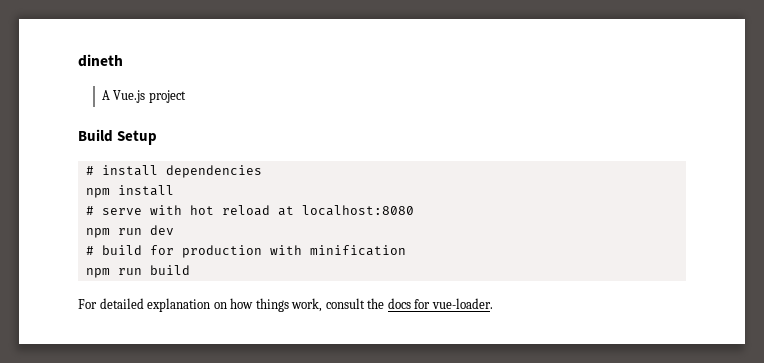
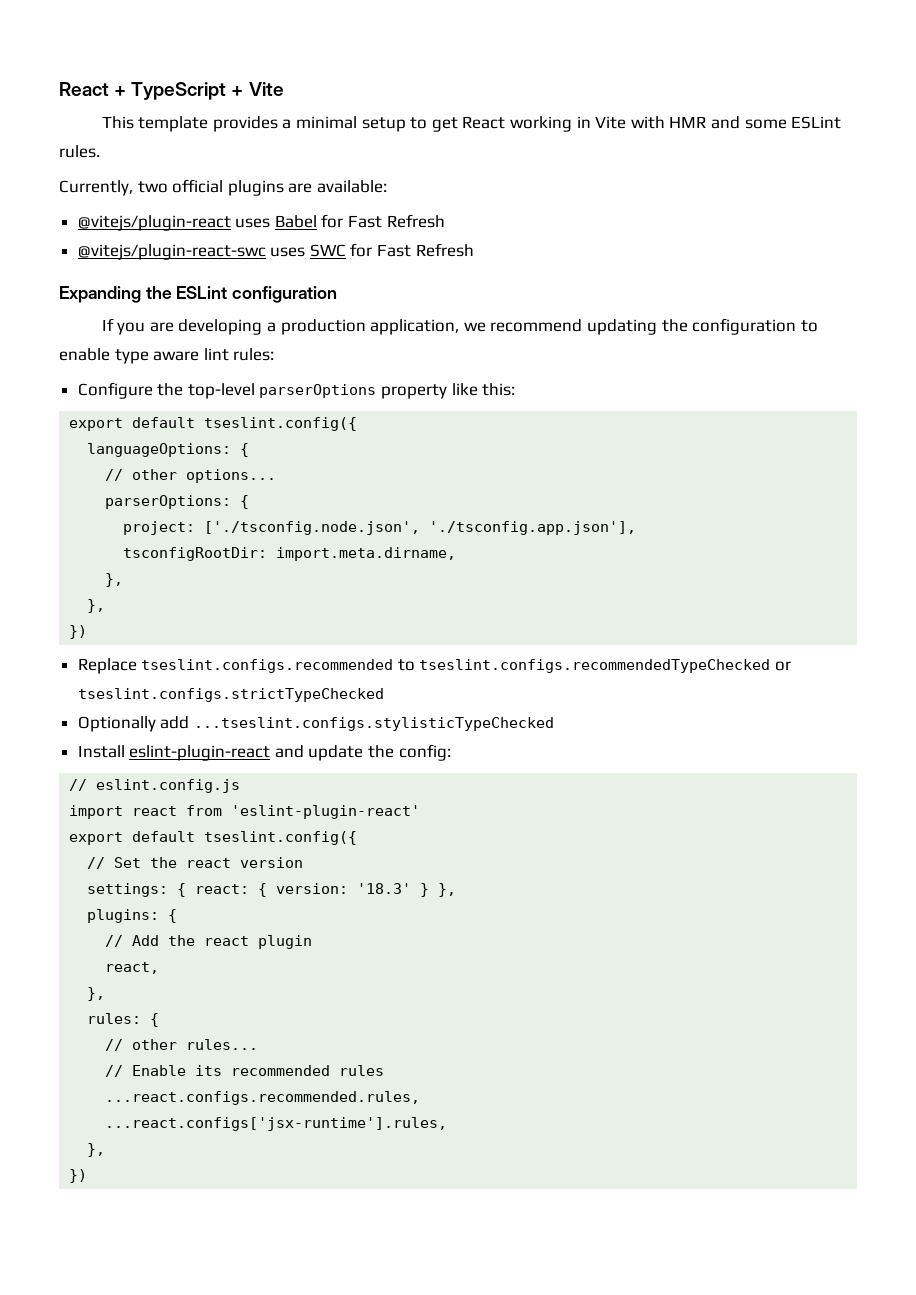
[78,54,123,67] [101,90,186,103] [78,129,158,145] [85,165,262,178] [85,185,174,198] [85,205,414,216] [85,225,174,238] [85,245,406,258] [85,265,190,278] [78,298,493,312] dineth // A Vue.js project // Build Setup // # install dependencies // npm install // # serve with hot reload at localhost:8080 // npm run dev // # build for production with minification // npm run build // For detailed explanation on how things work, consult the docs for vue-loader. -> [59,82,284,100] [101,116,842,132] [59,145,100,158] [59,179,387,196] [77,214,445,231] [77,243,474,260] [59,286,338,303] [101,318,818,335] [59,348,275,364] [77,382,516,399] [69,417,358,431] [87,443,250,457] [105,469,277,483] [105,495,250,509] [123,521,637,535] [123,547,457,561] [105,573,124,587] [87,599,106,613] [69,625,88,639] [77,658,792,674] [77,688,384,702] [77,716,554,732] [77,744,451,761] [69,779,241,793] [69,805,421,819] [69,831,358,845] [87,857,304,869] [87,883,457,897] [87,909,178,923] [105,935,313,949] [105,962,160,974] [87,987,106,1001] [87,1013,160,1027] [105,1039,259,1051] [105,1065,385,1077] [105,1091,421,1105] [105,1117,448,1131] [87,1143,106,1157] [69,1169,88,1183] React + TypeScript + Vite // This template provides a minimal setup to get React working in Vite with HMR and some ESLint rules. // Currently, two official plugins are available: // @vitejs/plugin-react uses Babel for Fast Refresh // @vitejs/plugin-react-swc uses SWC for Fast Refresh // Expanding the ESLint configuration // If you are developing a production application, we recommend updating the configuration to enable type aware lint rules: // Configure the top-level parserOptions property like this: // export default tseslint.config({ // languageOptions: { // // other options... // parserOptions: { // project: ['./tsconfig.node.json', './tsconfig.app.json'], // tsconfigRootDir: import.meta.dirname, // }, // }, // }) // Replace tseslint.configs.recommended to tseslint.configs.recommendedTypeChecked or tseslint.configs.strictTypeChecked // Optionally add ...tseslint.configs.stylisticTypeChecked // Install eslint-plugin-react and update the config: // // eslint.config.js // import react from 'eslint-plugin-react' // export default tseslint.config({ // // Set the react version // settings: { react: { version: '18.3' } }, // plugins: { // // Add the react plugin // react, // }, // rules: { // // other rules... // // Enable its recommended rules // ...react.configs.recommended.rules, // ...react.configs['jsx-runtime'].rules, // }, // })

